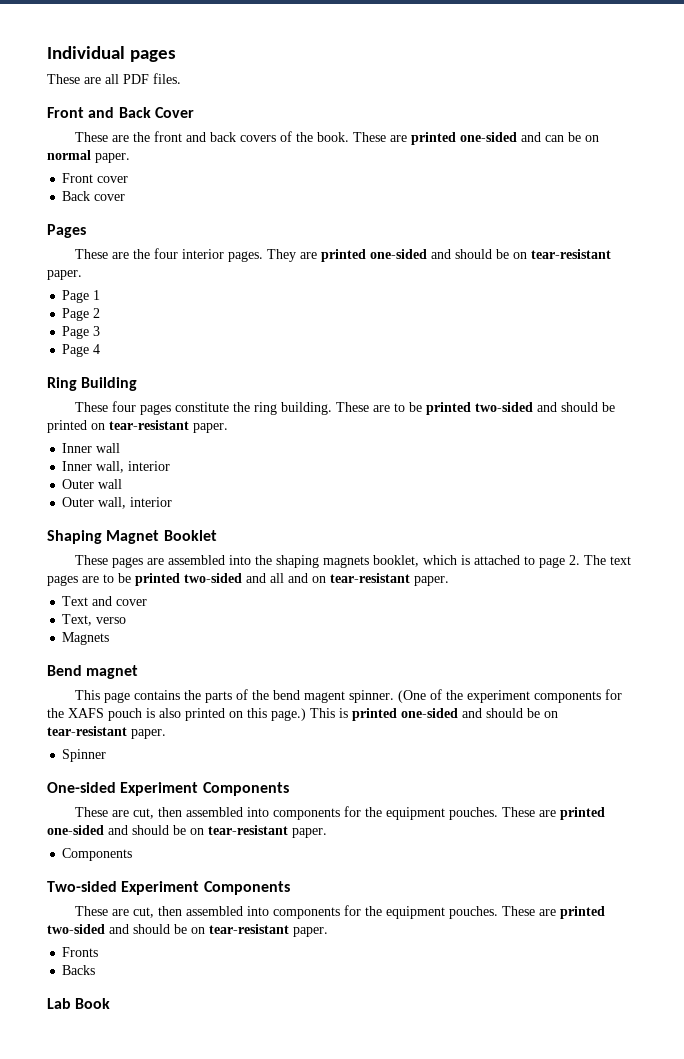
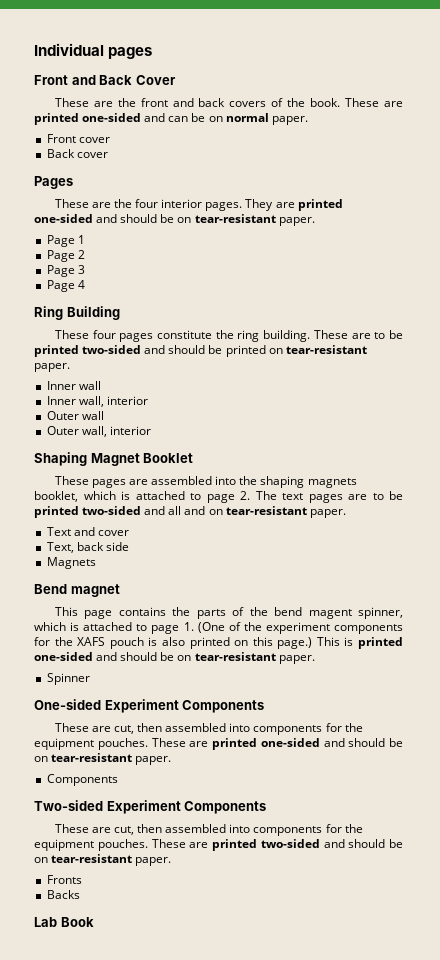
[47,73,181,84] // These are all PDF files. -> (153, 53) none
[96,617,127,624] verso -> [76,542,129,551] back side
[349,690,395,703] spinner. -> [358,607,403,619] [34,622,194,634] spinner, which is attached to page 1.

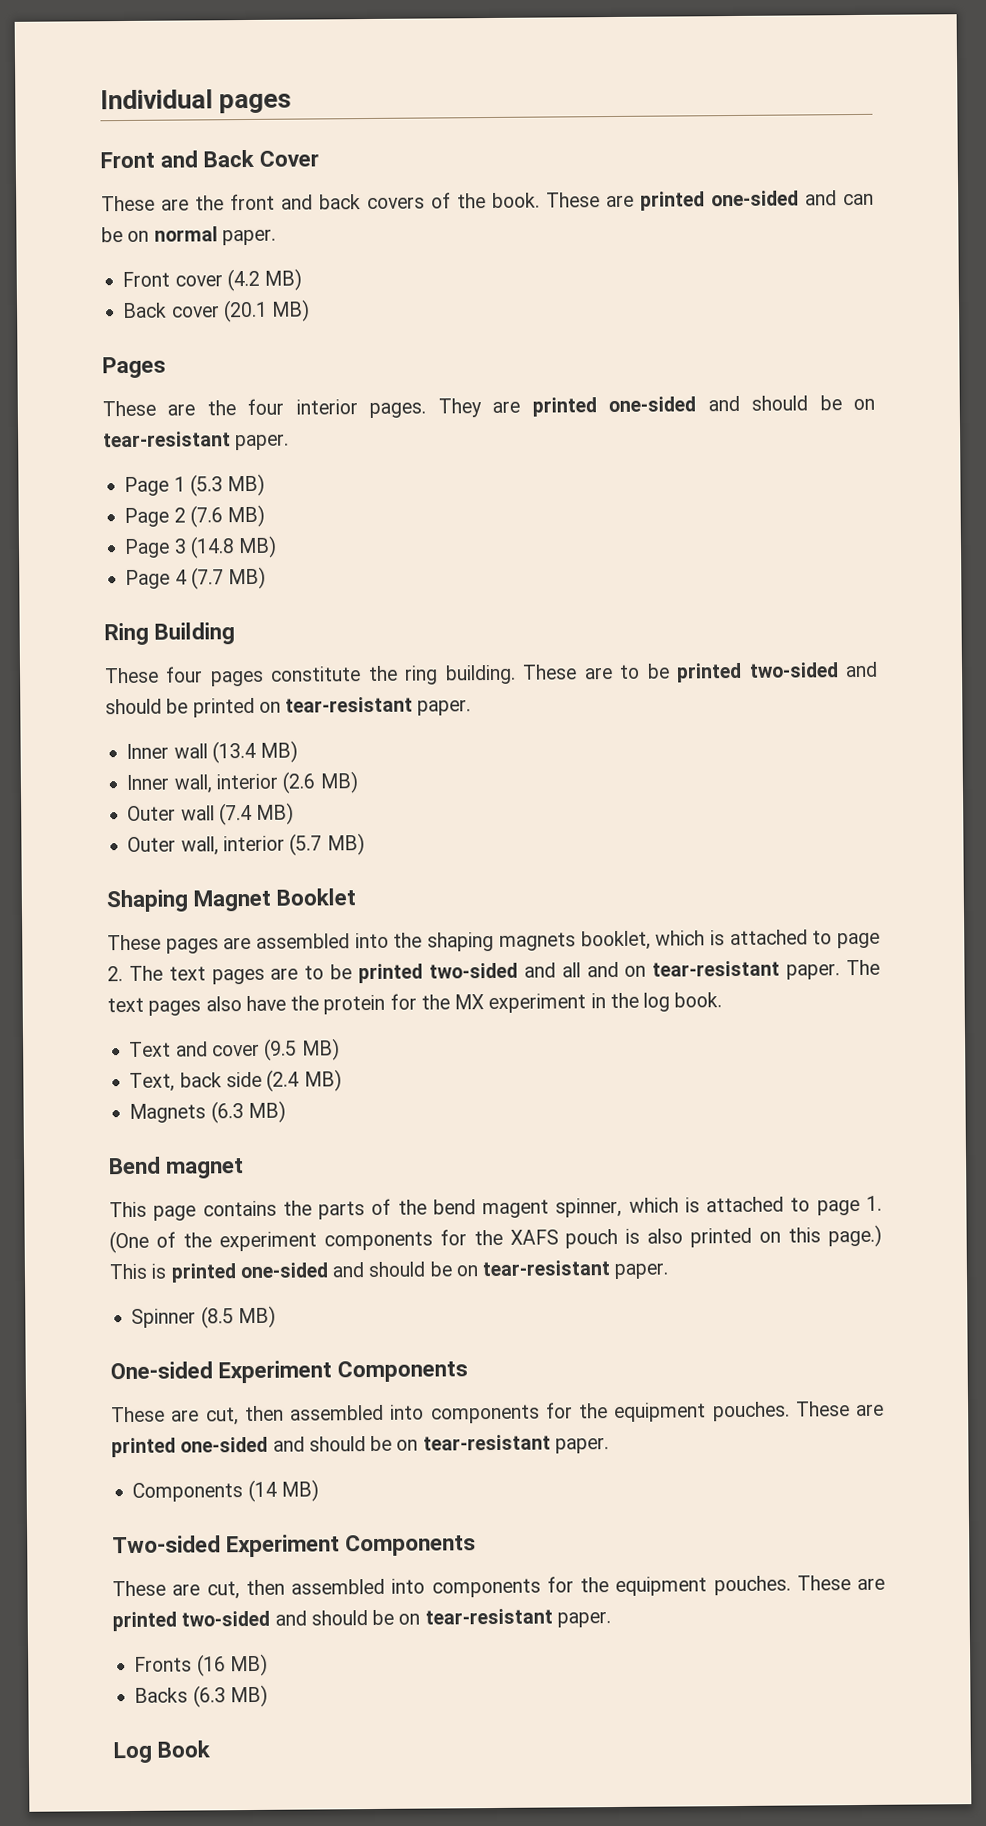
(110, 140) none -> [226,268,303,292] (4.2 MB)
(108, 155) none -> [222,299,311,323] (20.1 MB)
(85, 239) none -> [189,473,266,497] (5.3 MB)
(85, 254) none -> [189,504,266,528] (7.6 MB)
(85, 269) none -> [189,535,278,559] (14.8 MB)
(85, 284) none -> [190,566,267,590] (7.7 MB)
(101, 385) none -> [211,740,299,764] (13.4 MB)
(148, 400) none -> [282,771,359,794] (2.6 MB)
(104, 415) none -> [218,802,295,826] (7.4 MB)
(151, 430) none -> [289,833,365,856] (5.7 MB)
(346, 513) none -> [846,959,881,976] [107,992,723,1016] The text pages also have the protein for the MX experiment in the log book.
(129, 533) none -> [264,1038,340,1061] (9.5 MB)
(129, 546) none -> [266,1069,342,1092] (2.4 MB)
(96, 563) none -> [210,1100,286,1124] (6.3 MB)
(90, 679) none -> [200,1305,276,1329] (8.5 MB)
(118, 780) none -> [247,1479,319,1503] (14 MB)
(82, 879) none -> [196,1653,268,1677] (16 MB)
[34,917,57,927] // Lab -> [192,1684,268,1708] [113,1741,152,1764] (6.3 MB) // Log

